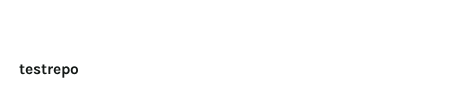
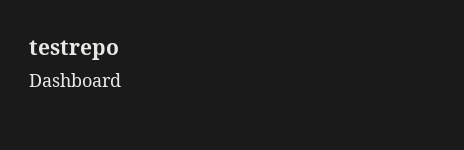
(79, 71) none -> [29,73,121,87] // Dashboard

